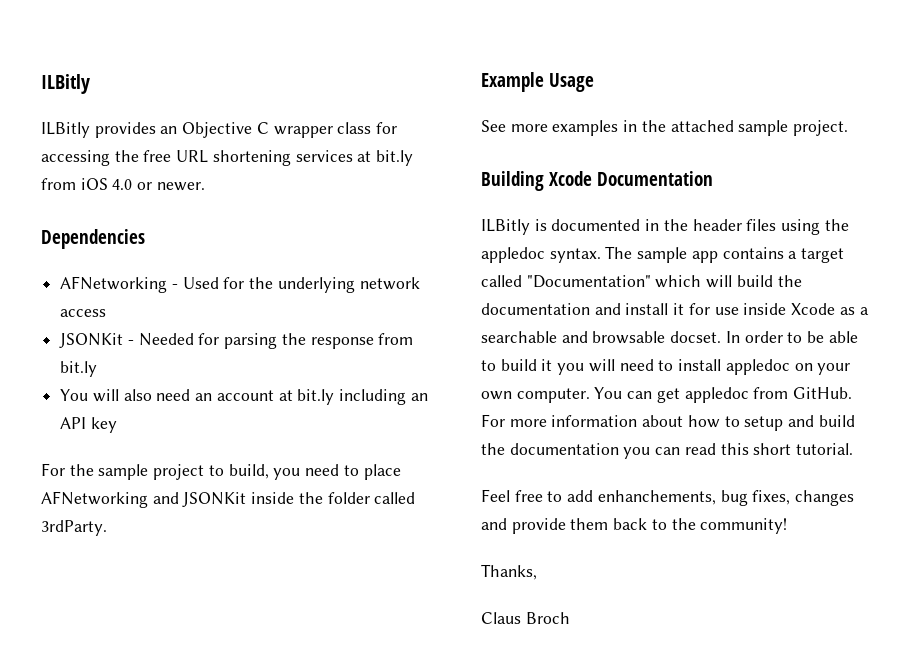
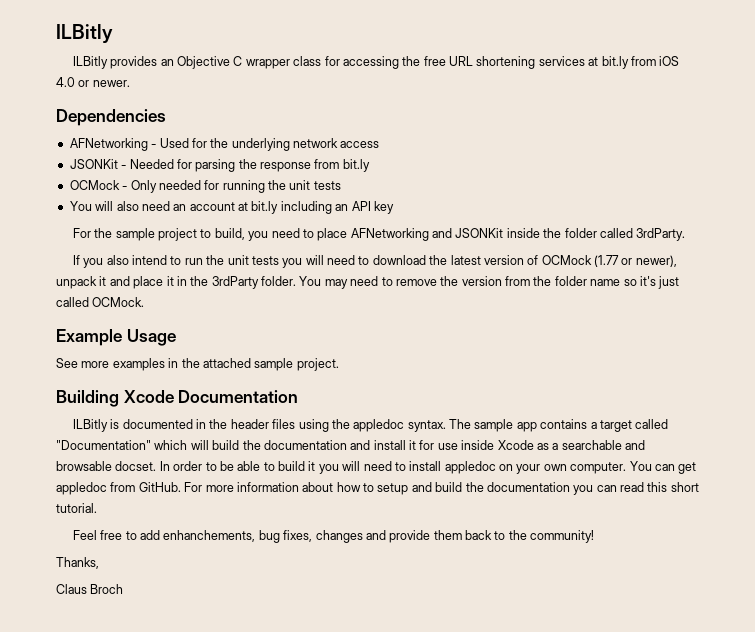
(98, 369) none -> [69,180,341,193] // OCMock - Only needed for running the unit tests
(107, 528) none -> [72,255,677,268] [56,276,680,289] [56,297,145,307] // If you also intend to run the unit tests you will need to download the latest version of OCMock (1.77 or newer), unpack it and place it in the 3rdParty folder. You may need to remove the version from the folder name so it's just called OCMock.

